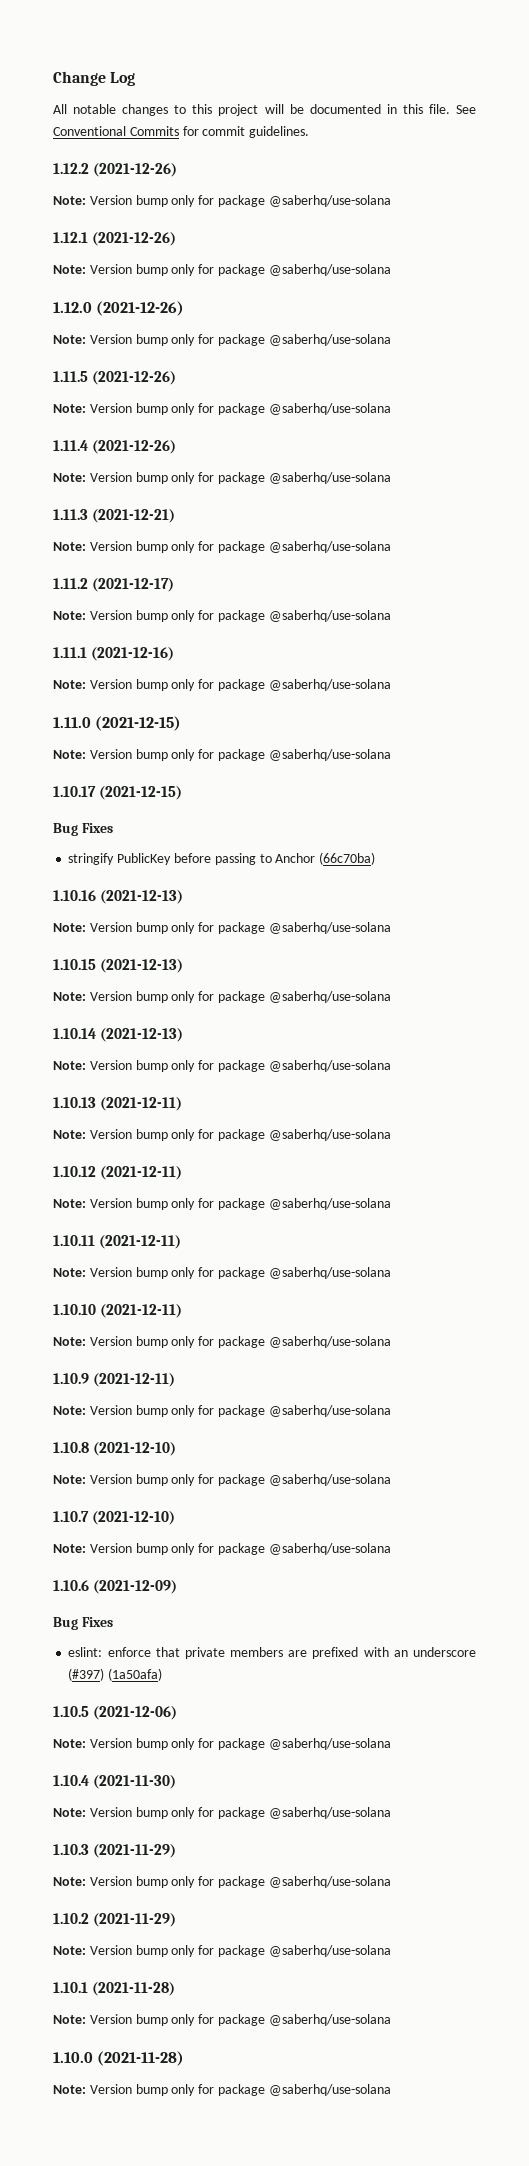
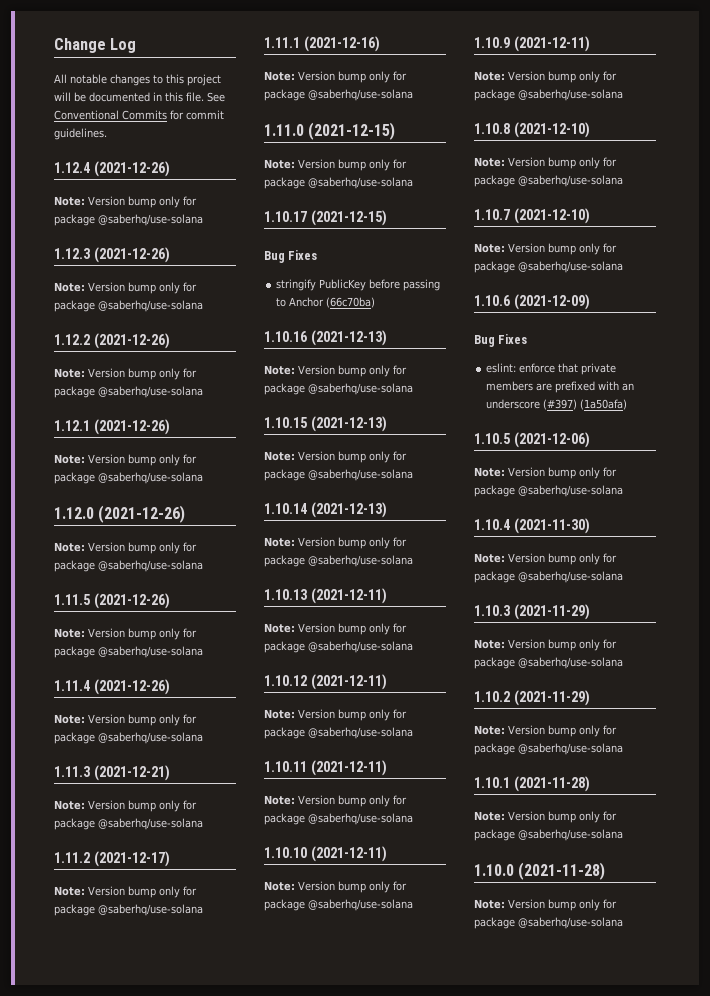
(310, 132) none -> [54,161,170,177] [54,196,197,208] [54,214,203,226] [54,247,170,263] [54,282,197,294] [54,300,203,312] // 1.12.4 (2021-12-26) // Note: Version bump only for package @saberhq/use-solana // 1.12.3 (2021-12-26) // Note: Version bump only for package @saberhq/use-solana

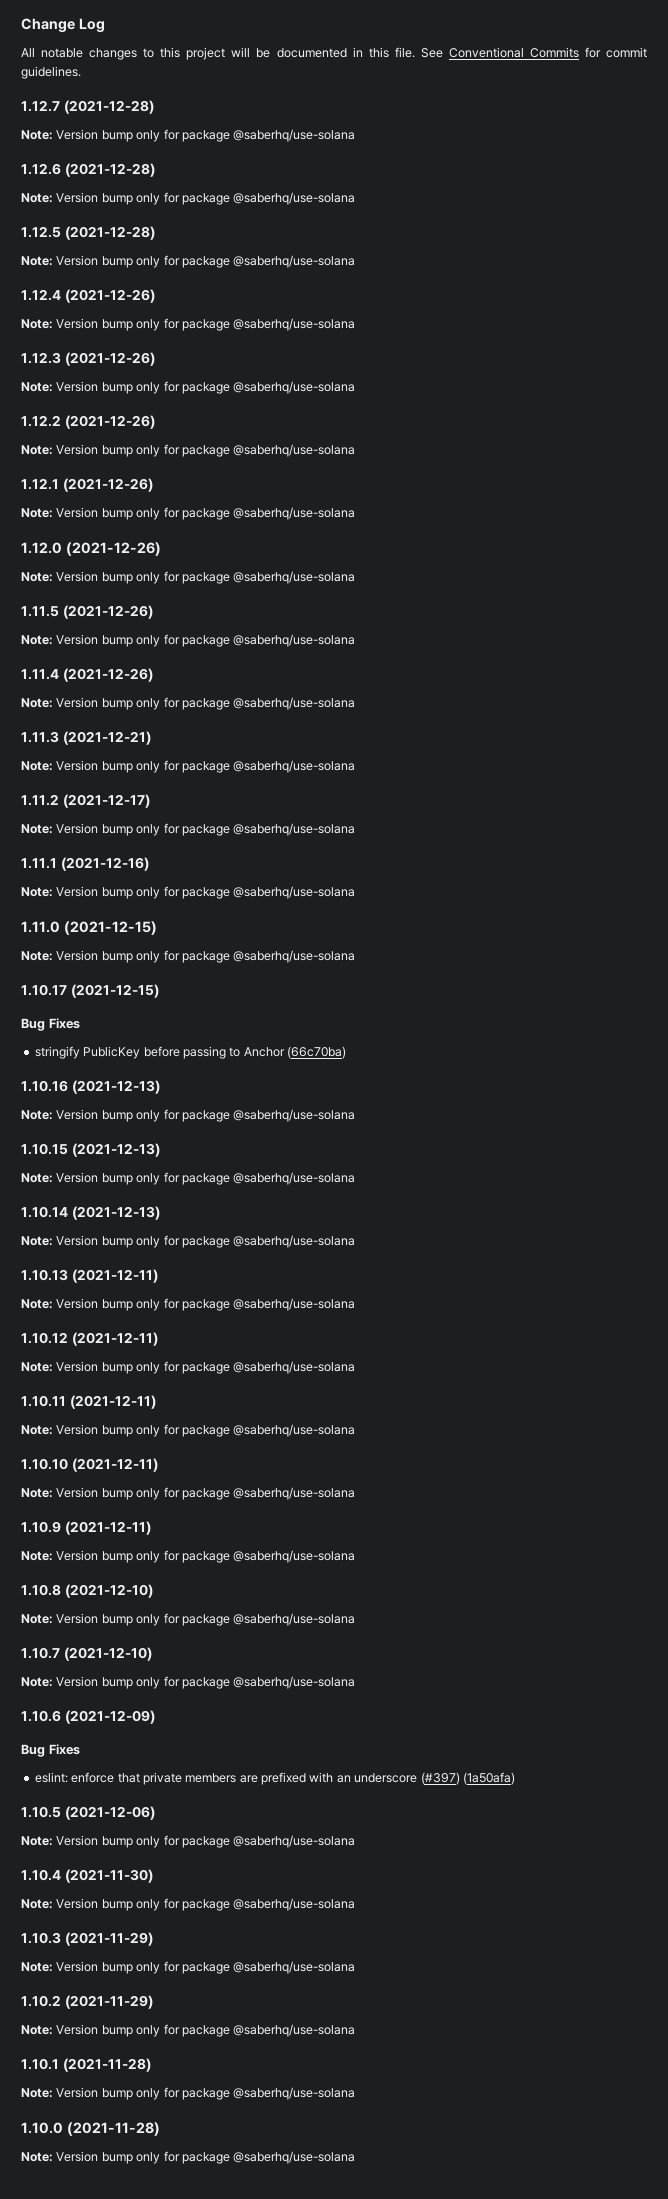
(107, 134) none -> [21,100,154,114] [21,129,356,142] [21,163,155,177] [21,192,356,205] [21,226,155,240] [21,255,356,268] // 1.12.7 (2021-12-28) // Note: Version bump only for package @saberhq/use-solana // 1.12.6 (2021-12-28) // Note: Version bump only for package @saberhq/use-solana // 1.12.5 (2021-12-28) // Note: Version bump only for package @saberhq/use-solana

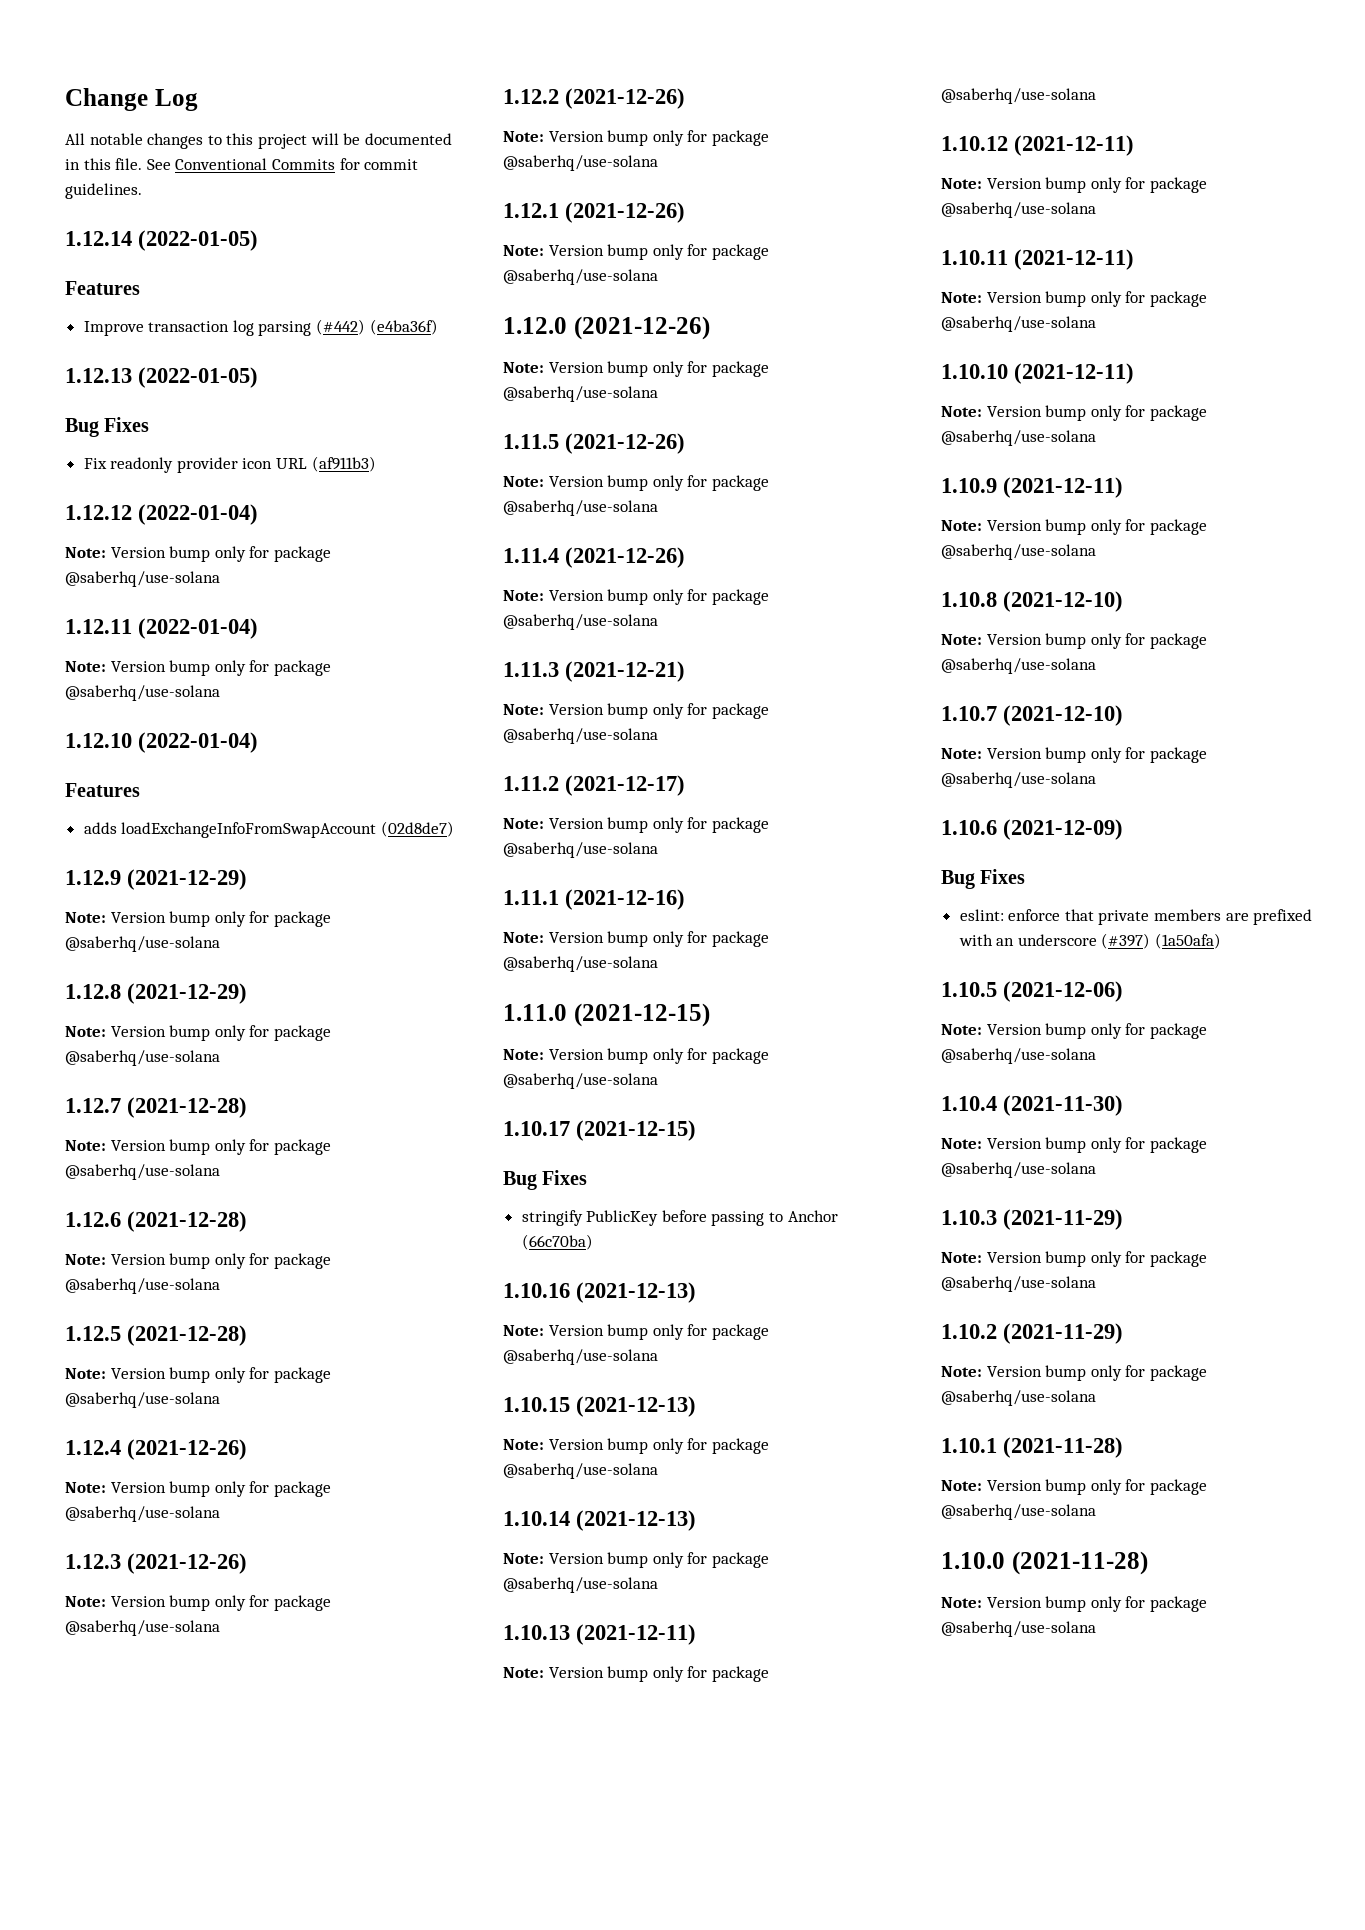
(81, 72) none -> [65,230,259,251] [65,281,140,295] [83,319,438,336] [65,367,259,388] [65,417,150,437] [83,456,376,473] [65,504,259,525] [65,546,331,562] [65,571,220,587] [65,618,259,639] [65,660,331,676] [65,685,220,701] [65,732,259,753] [65,783,140,797] [83,821,454,838] [65,869,248,890] [65,911,331,927] [65,936,220,952] [65,983,248,1004] [65,1025,331,1041] [65,1050,220,1066] // 1.12.14 (2022-01-05) // Features // Improve transaction log parsing (#442) (e4ba36f) // 1.12.13 (2022-01-05) // Bug Fixes // Fix readonly provider icon URL (af911b3) // 1.12.12 (2022-01-04) // Note: Version bump only for package @saberhq/use-solana // 1.12.11 (2022-01-04) // Note: Version bump only for package @saberhq/use-solana // 1.12.10 (2022-01-04) // Features // adds loadExchangeInfoFromSwapAccount (02d8de7) // 1.12.9 (2021-12-29) // Note: Version bump only for package @saberhq/use-solana // 1.12.8 (2021-12-29) // Note: Version bump only for package @saberhq/use-solana

